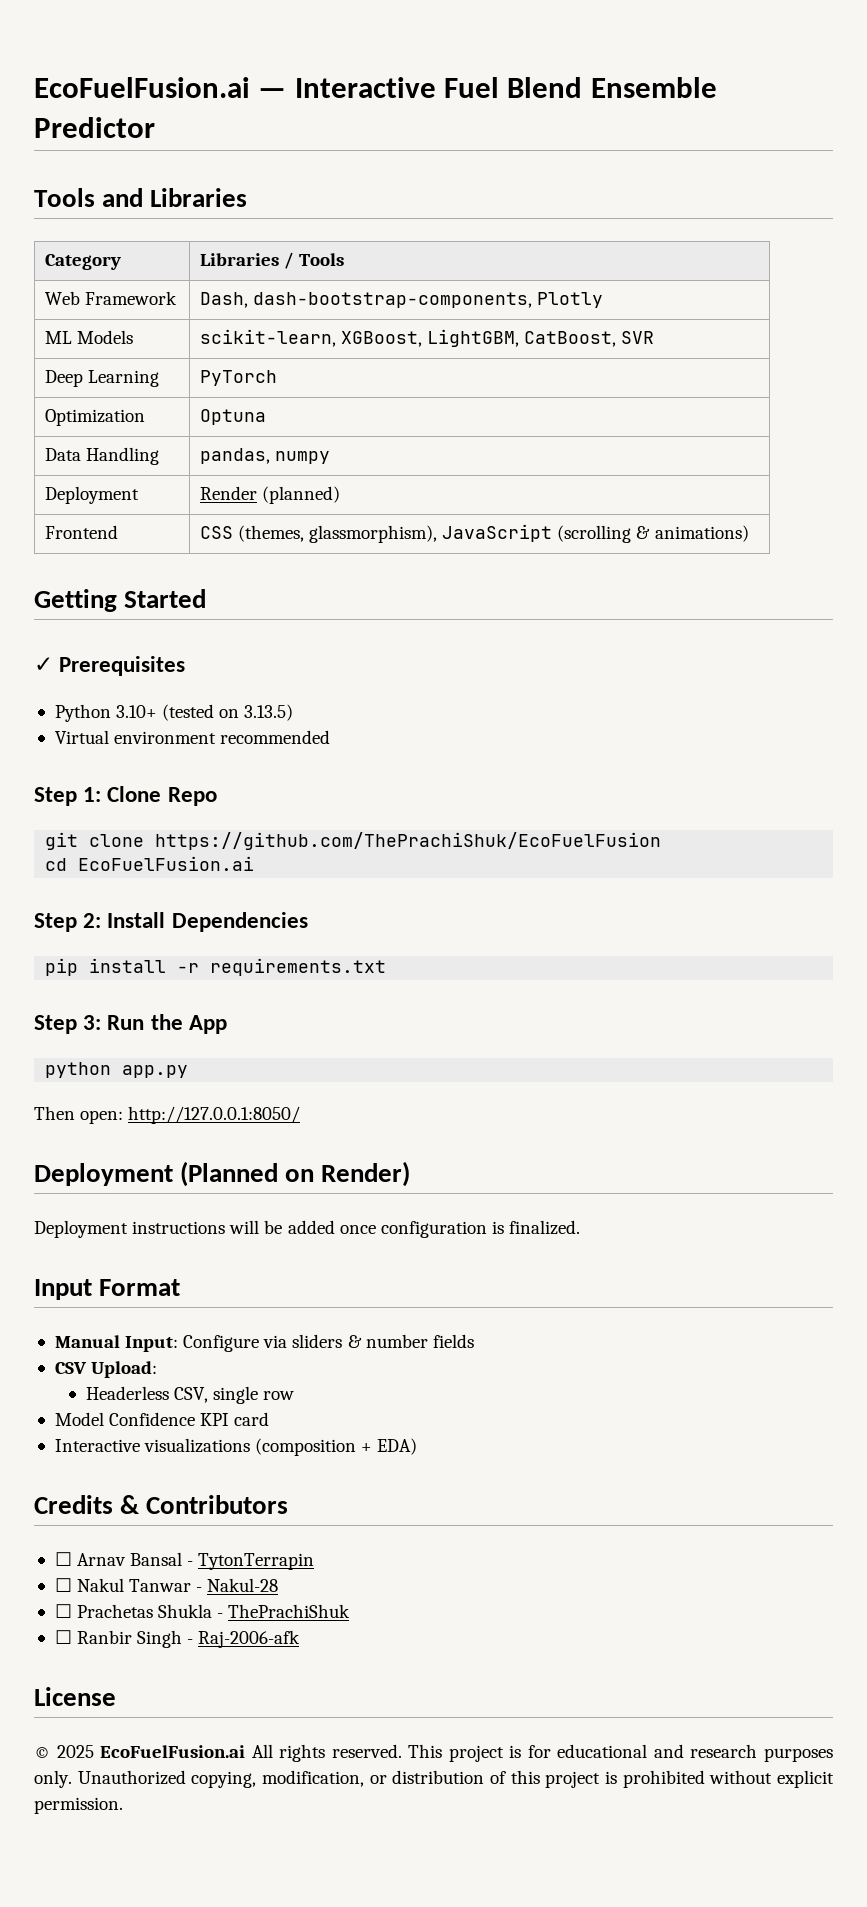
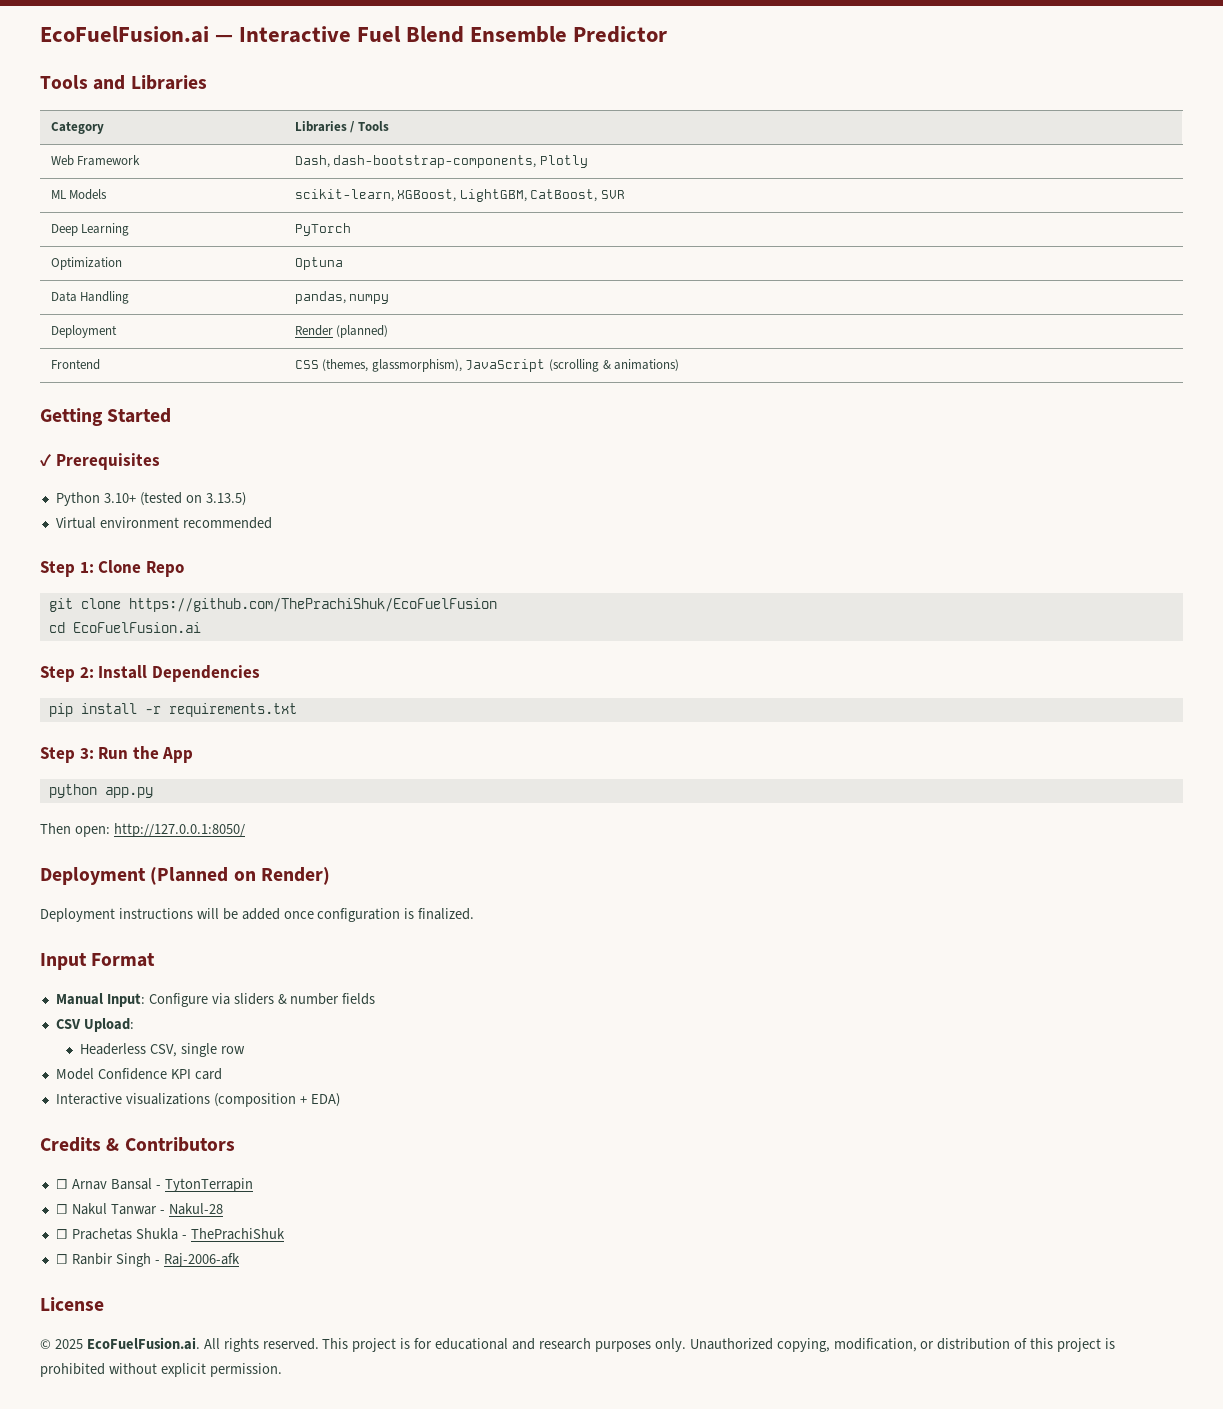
[100,1745,246,1758] EcoFuelFusion.ai -> [86,1337,200,1350] EcoFuelFusion.ai.

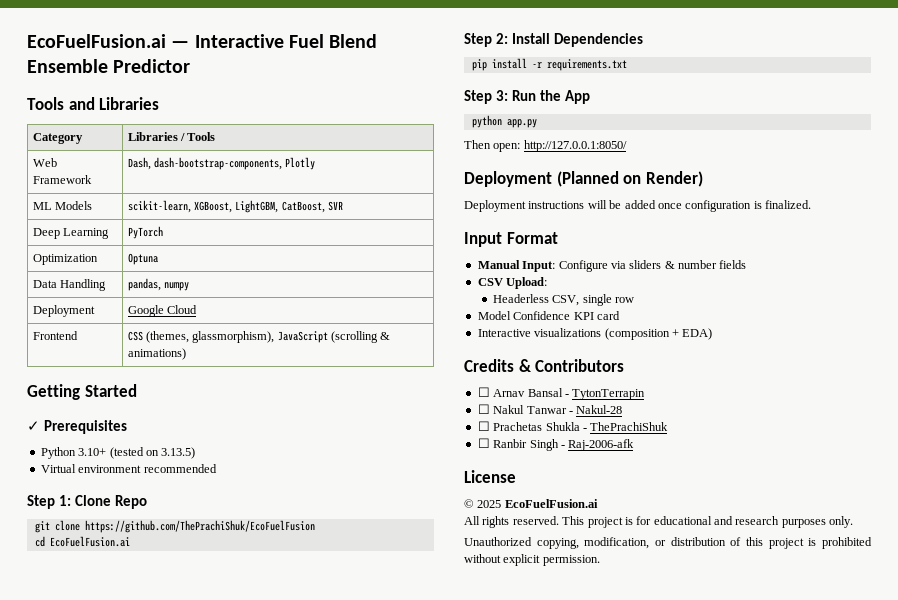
[294,325,389,338] Render (planned) -> [127,305,197,317] Google Cloud
[86,1337,200,1350] EcoFuelFusion.ai. -> [504,499,598,508] EcoFuelFusion.ai //
(686, 1345) none -> (854, 522) //

